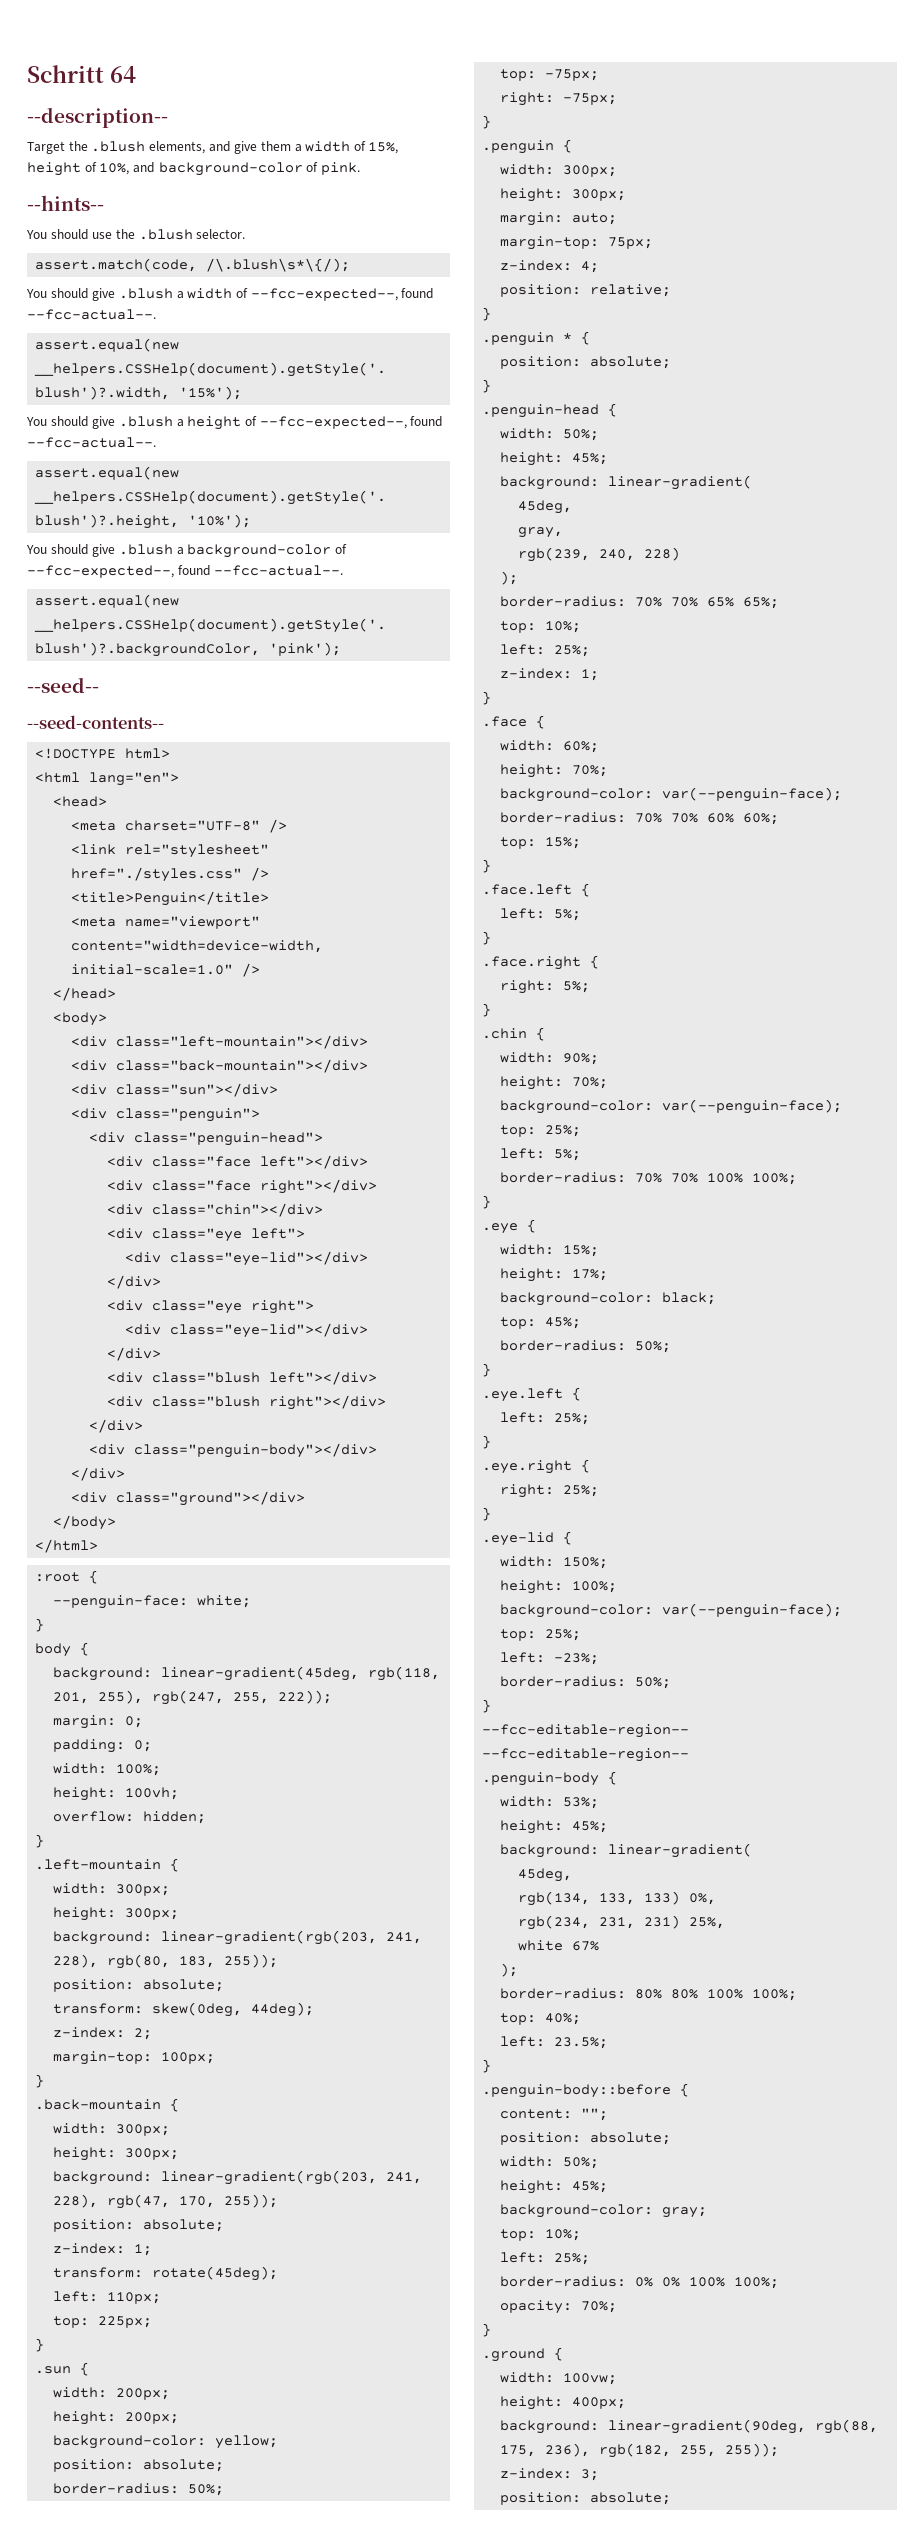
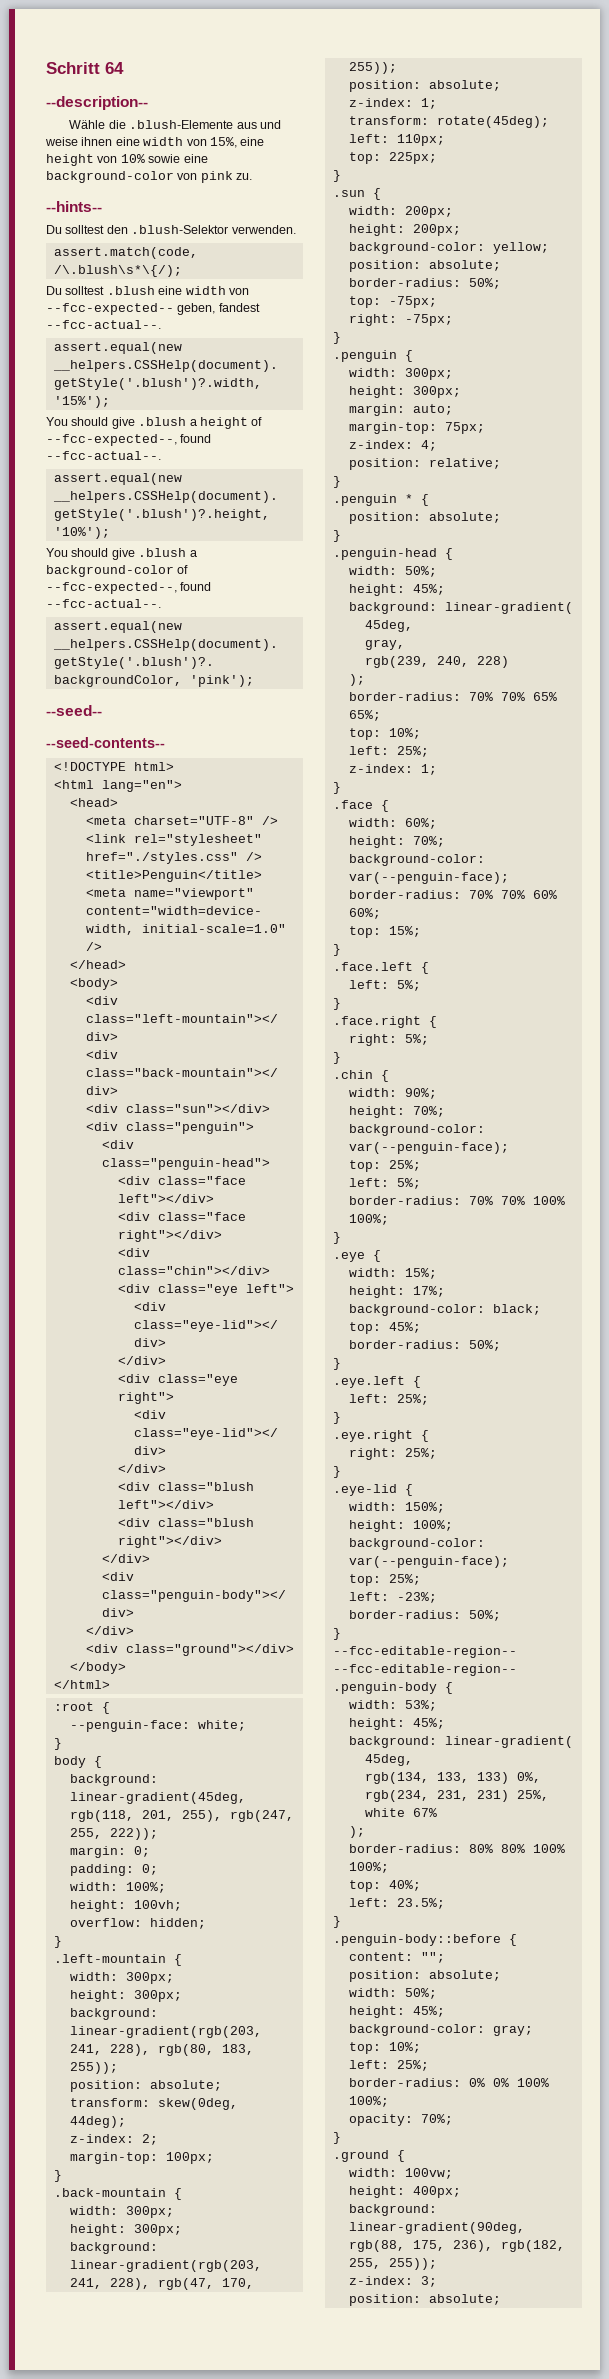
[27,141,399,154] [27,162,360,176] [27,195,104,211] [26,229,246,240] [35,258,351,272] [26,288,435,301] Target the .blush elements, and give them a width of 15%, height of 10%, and background-color of pink. // --hints-- // You should use the .blush selector. // assert.match(code, /\.blush\s*\{/); // You should give .blush a width of --fcc-expected--, found -> [69,120,281,129] [45,137,265,148] [46,154,208,166] [46,171,253,183] [46,201,102,212] [46,225,296,234] [53,247,198,259] [53,265,182,277] [46,286,249,295] [46,303,260,315] Wähle die .blush-Elemente aus und weise ihnen eine width von 15%, eine height von 10% sowie eine background-color von pink zu. // --hints-- // Du solltest den .blush-Selektor verwenden. // assert.match(code, /\.blush\s*\{/); // Du solltest .blush eine width von --fcc-expected-- geben, fandest

